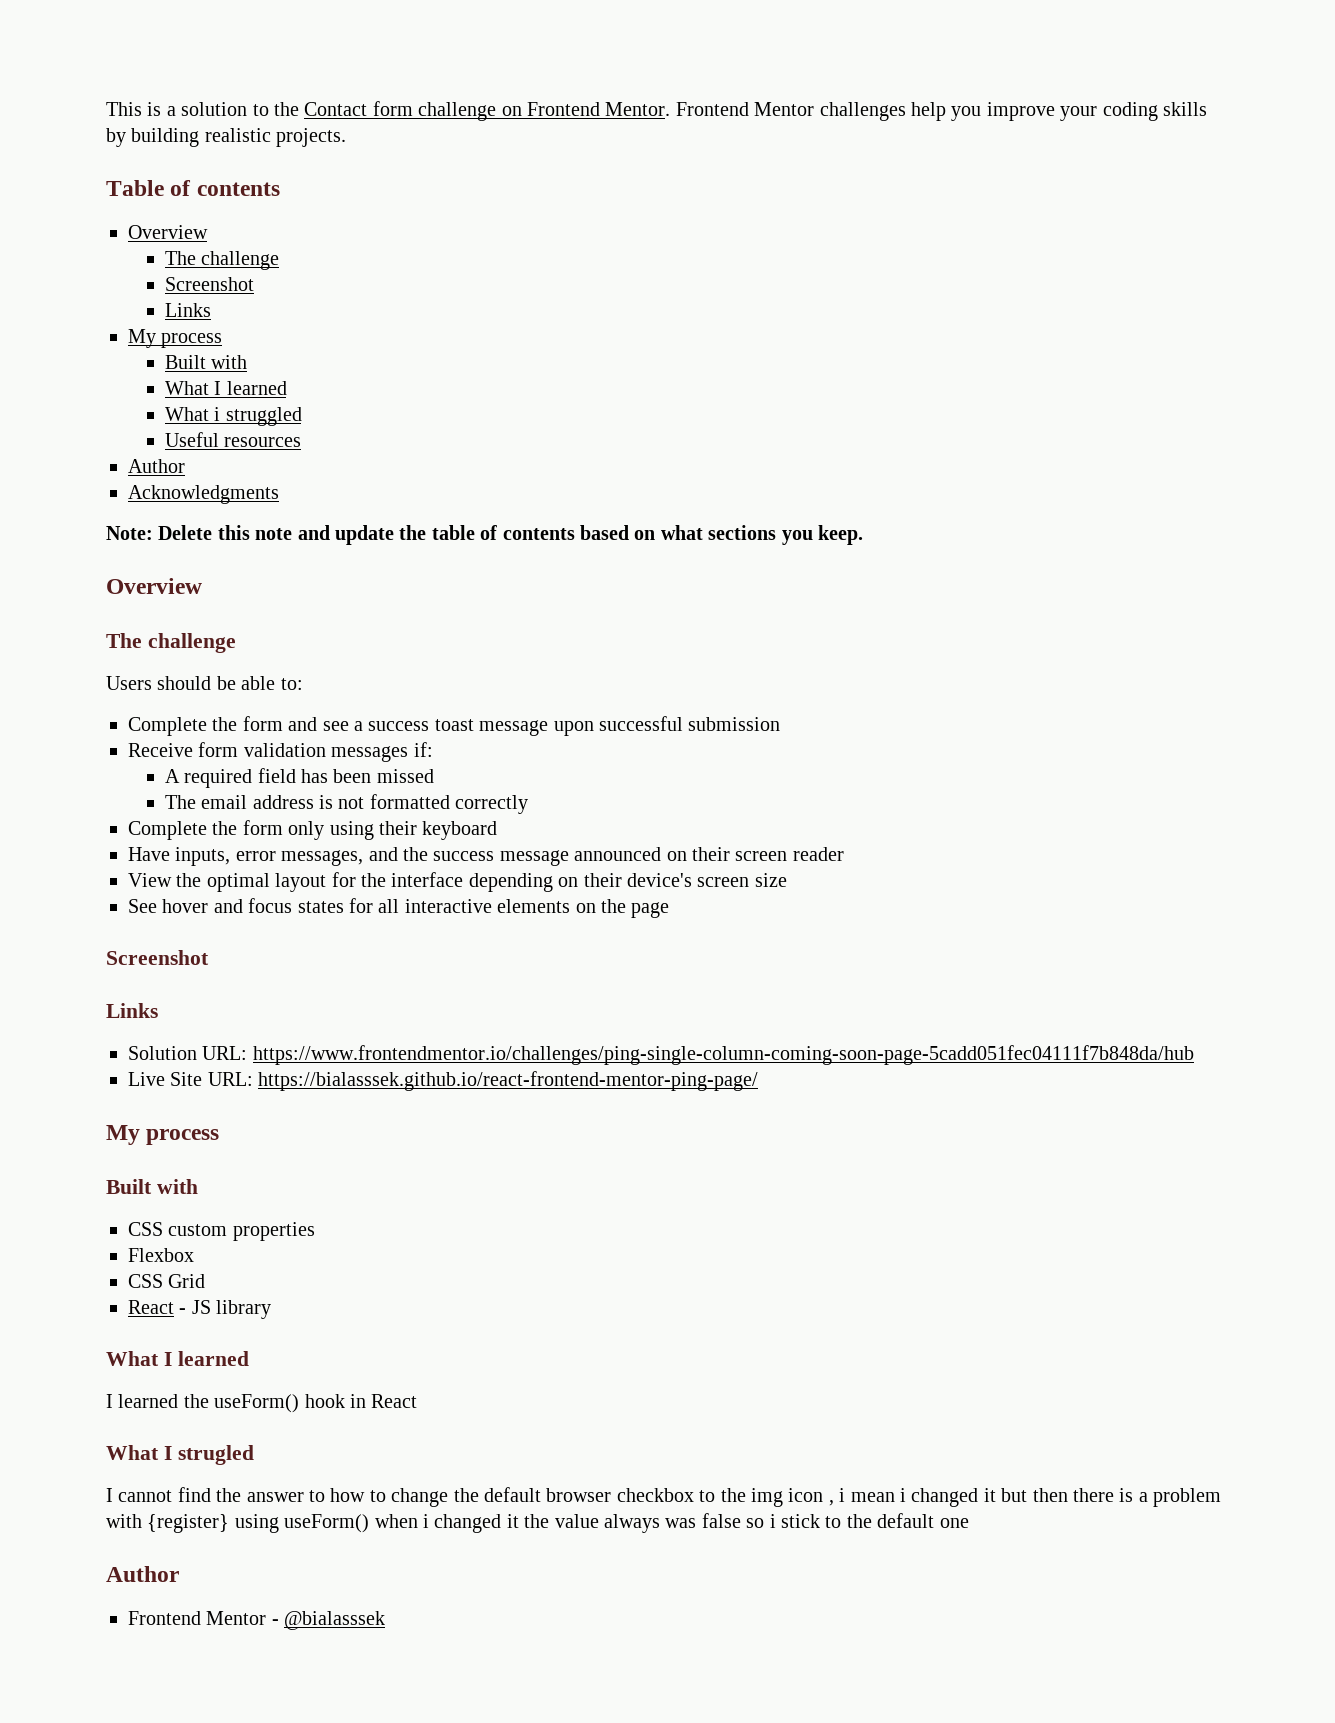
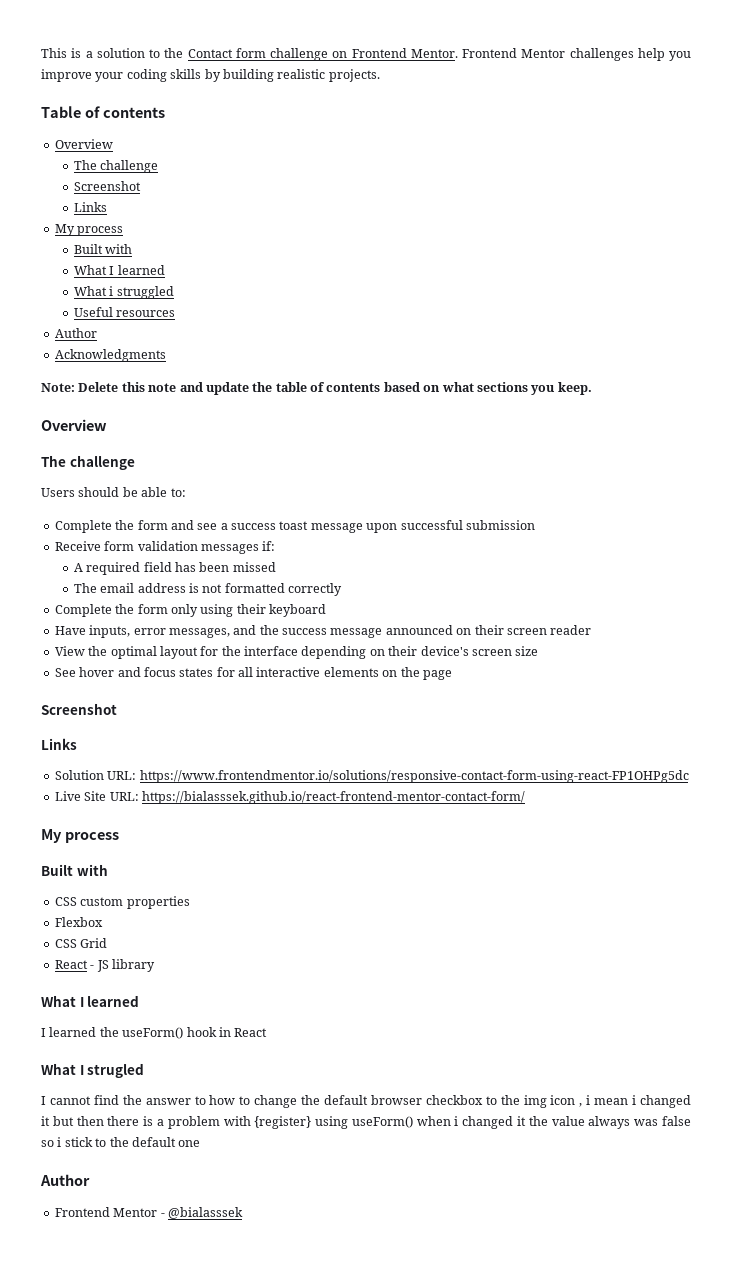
[252,1045,1194,1065] https://www.frontendmentor.io/challenges/ping-single-column-coming-soon-page-5cadd051fec04111f7b848da/hub -> [139,770,689,783] https://www.frontendmentor.io/solutions/responsive-contact-form-using-react-FP1OHPg5dc
[258,1071,759,1091] https://bialasssek.github.io/react-frontend-mentor-ping-page/ -> [141,791,525,804] https://bialasssek.github.io/react-frontend-mentor-contact-form/

